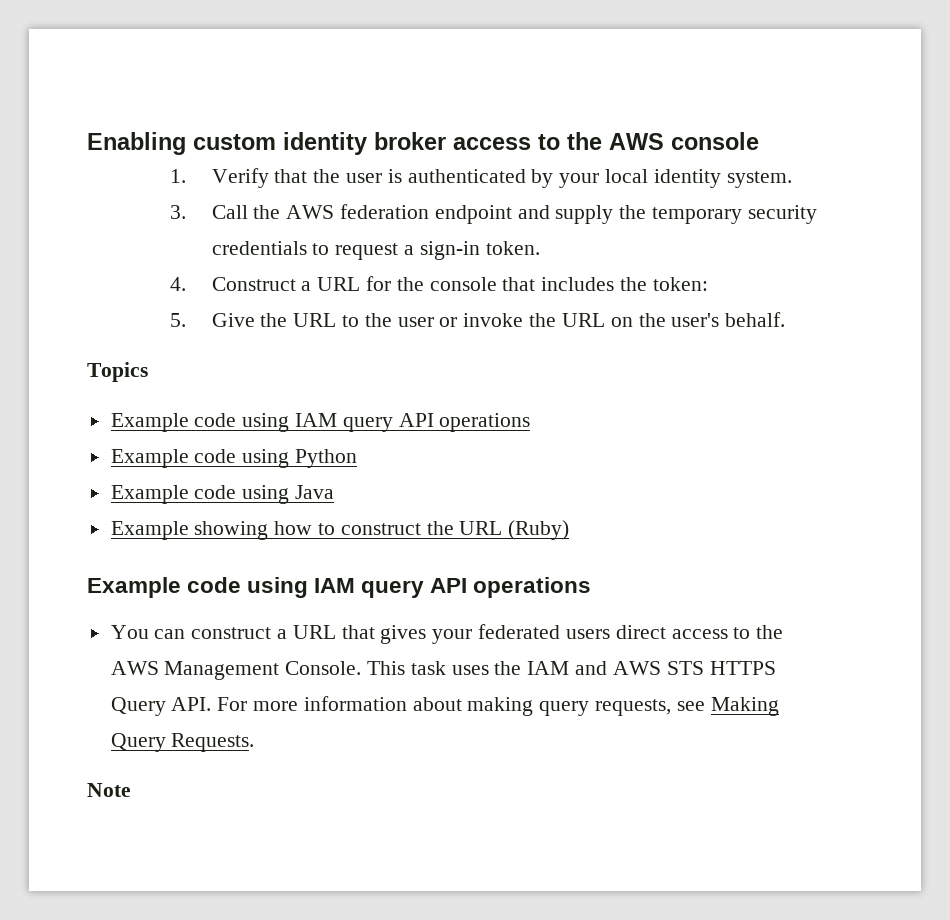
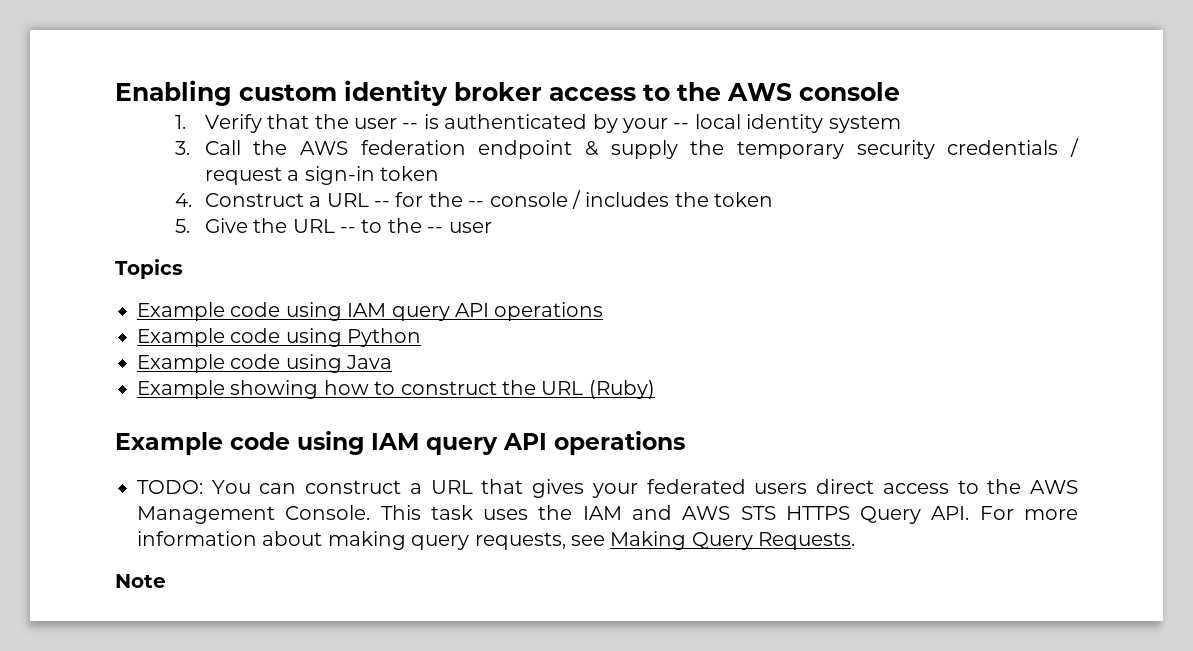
(383, 178) none -> [402,123,419,129] --
(600, 180) none -> [673,123,690,129] --
[726,171,792,188] system. -> [828,115,901,133] system
[517,205,550,219] and -> [585,141,600,156] &
[312,243,330,255] to -> [1070,138,1079,157] /
[485,241,540,255] token. -> [379,166,439,181] token
(361, 284) none -> [373,201,390,207] --
[429,277,536,291] console that -> [468,190,581,209] -- console /
[652,277,708,291] token: -> [714,192,774,207] token
[342,312,786,327] to the user or invoke the URL on the user's behalf. -> [339,218,492,233] -- to the -- user
(592, 587) none -> [137,480,203,494] TODO:

